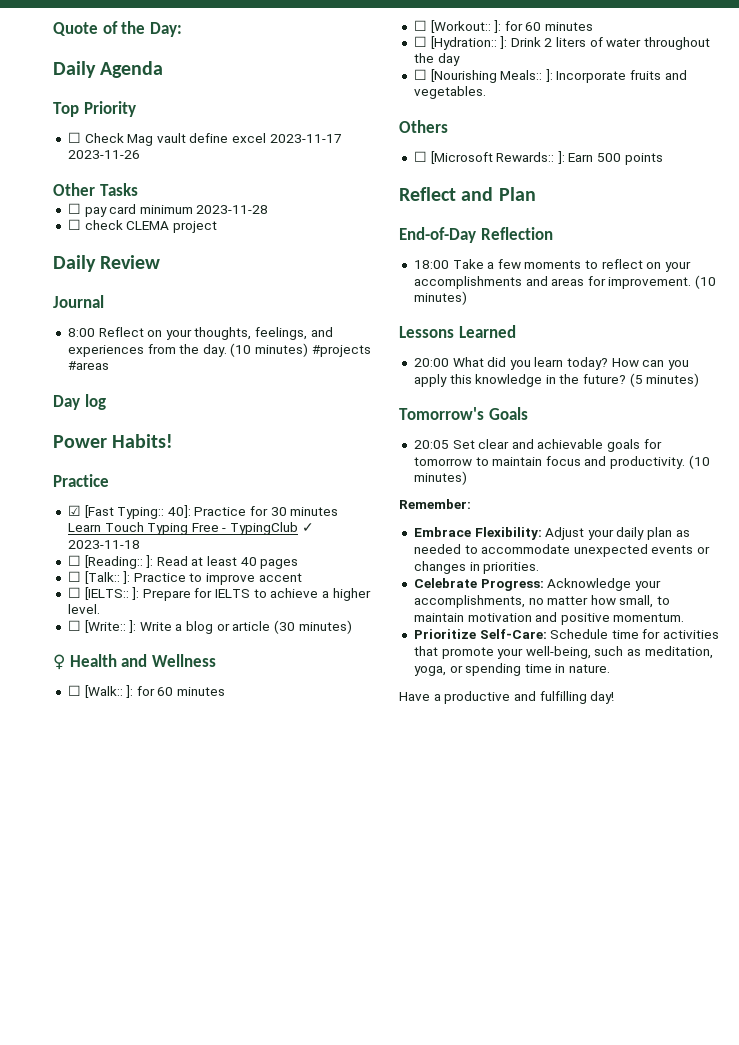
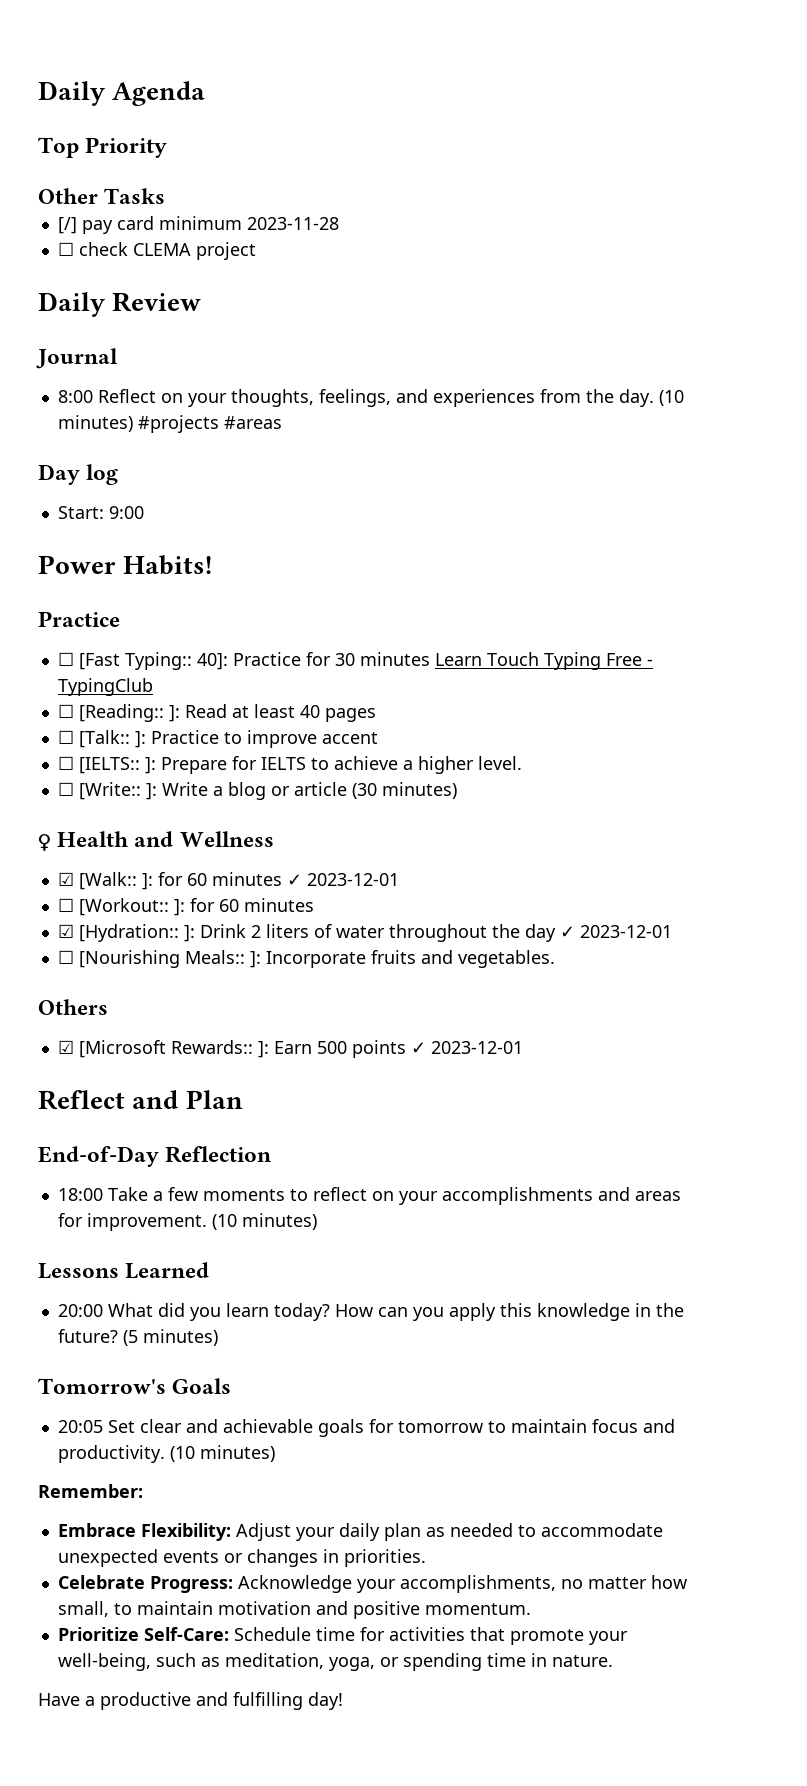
[53,21,182,37] Quote of the Day: // -> (38, 93) none
[67,132,342,146] [67,150,140,159] // ☐ Check Mag vault define excel 2023-11-17 2023-11-26 -> (168, 147) none
[67,203,81,214] ☐ -> [57,217,77,234] [/]
(106, 402) none -> [57,506,144,519] // Start: 9:00
[67,505,81,516] ☑ -> [57,652,74,666] ☐
[301,523,314,532] [67,540,140,549] ✓ 2023-11-18 -> (153, 687) none
[67,685,81,696] ☐ -> [57,872,74,886] ☑
(226, 691) none -> [286,873,399,886] ✓ 2023-12-01
[413,36,427,47] ☐ -> [57,924,74,938] ☑
(460, 59) none -> [559,925,672,938] ✓ 2023-12-01
[413,151,427,162] ☐ -> [57,1040,74,1054] ☑
(663, 159) none -> [410,1041,523,1054] ✓ 2023-12-01

